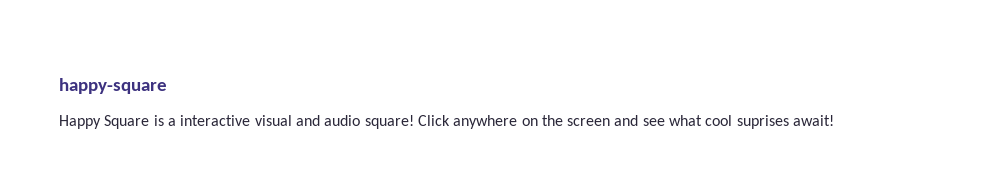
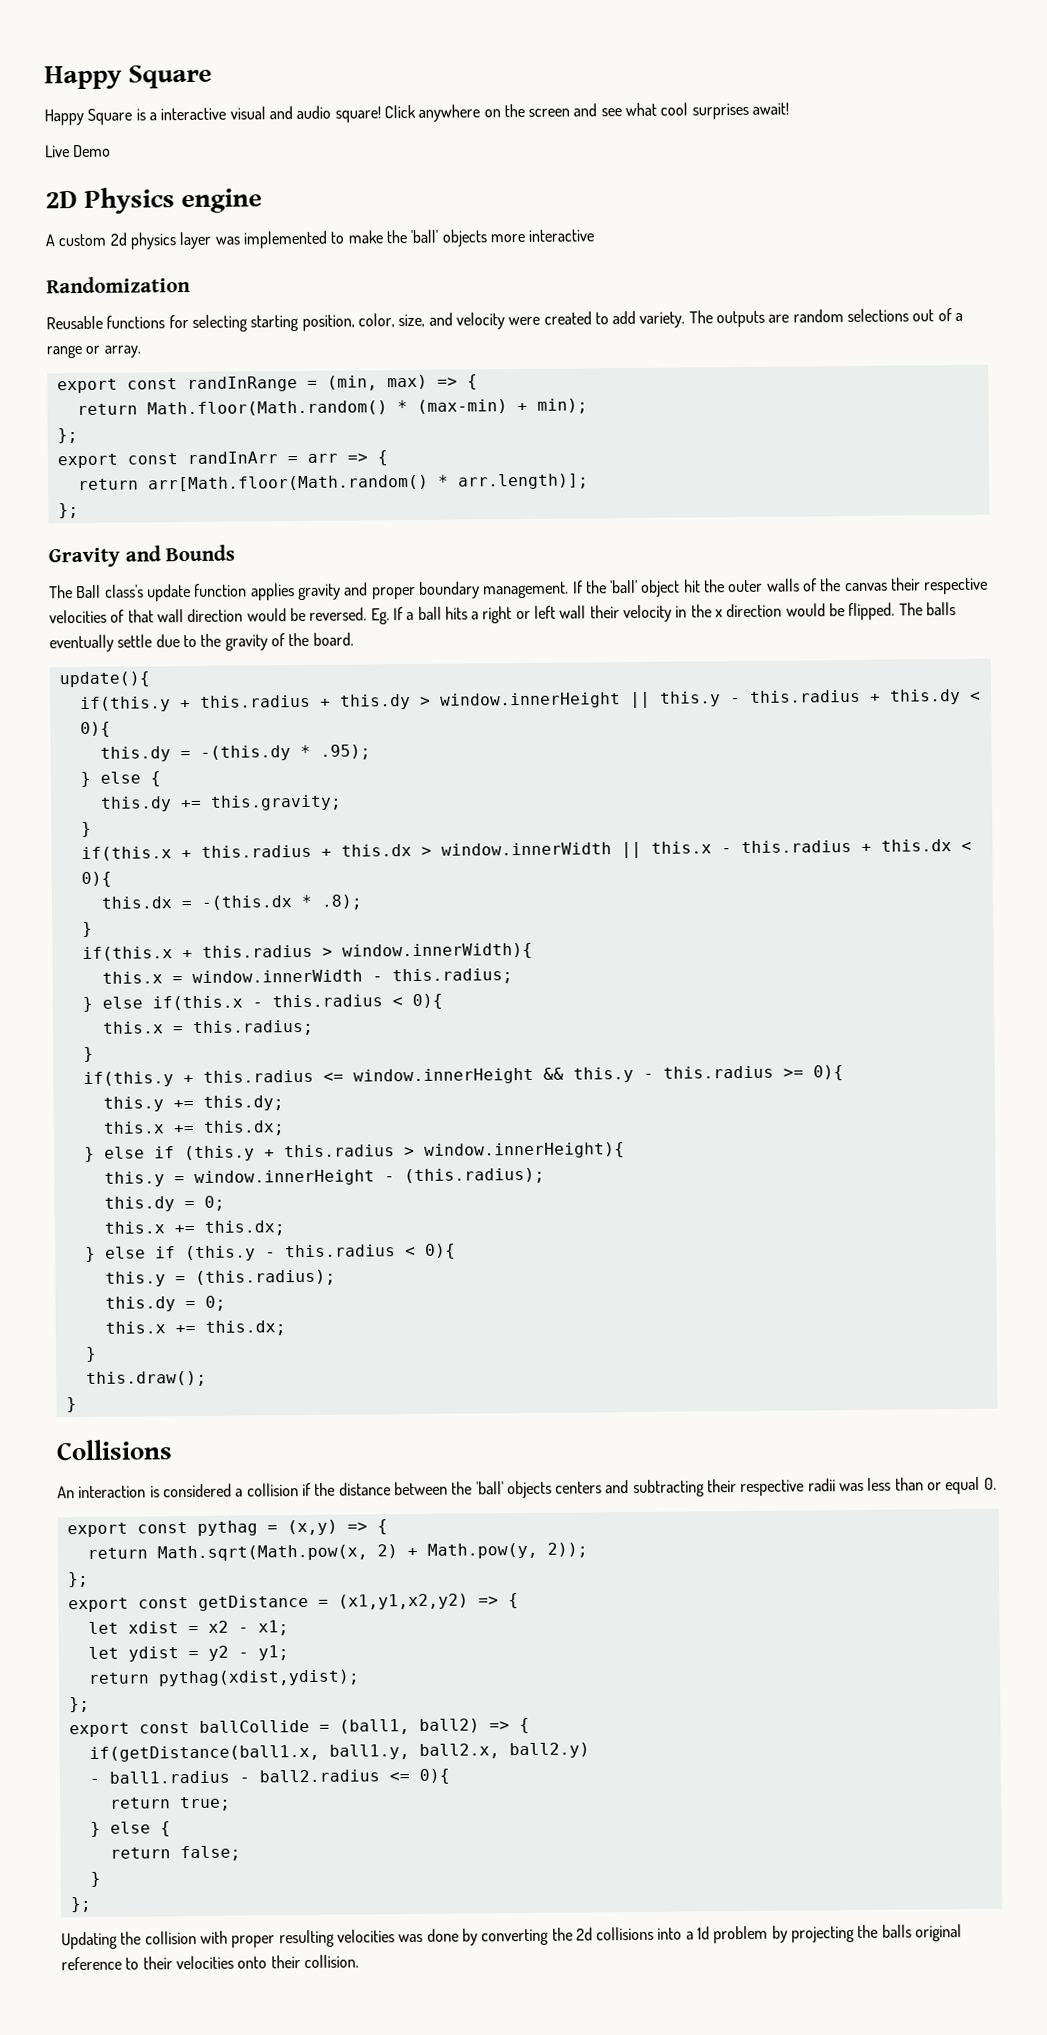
[59,78,167,94] happy-square -> [44,64,213,90] Happy Square
[736,115,789,129] suprises -> [691,102,749,120] surprises
(835, 120) none -> [45,144,112,158] [45,187,263,214] [45,229,595,250] [46,275,191,294] [46,308,964,332] [46,344,141,359] [56,374,478,394] [76,398,588,417] [56,428,78,444] [56,450,388,469] [77,473,589,492] [57,503,79,519] [48,544,236,568] [49,577,989,602] [49,602,956,625] [49,632,354,653] [58,671,150,688] [79,689,981,713] [79,721,111,738] [99,744,371,762] [79,771,161,788] [99,794,342,812] [80,821,92,838] [80,839,972,862] [80,871,112,888] [100,894,363,910] [81,921,93,938] [81,942,533,962] [101,968,513,985] [81,993,443,1013] [102,1019,314,1037] [82,1046,94,1063] [82,1065,844,1088] [102,1095,284,1112] [102,1120,285,1136] [83,1142,625,1163] [103,1167,545,1187] [103,1195,225,1212] [103,1220,285,1236] [84,1243,456,1262] [104,1269,336,1287] [104,1295,226,1312] [104,1320,286,1336] [84,1346,97,1362] [85,1370,207,1387] [65,1397,77,1413] [56,1439,172,1461] [57,1476,997,1499] [66,1519,388,1538] [86,1542,588,1562] [67,1571,89,1588] [67,1593,519,1613] [87,1620,289,1636] [87,1645,289,1662] [87,1669,360,1687] [68,1696,90,1713] [68,1717,530,1738] [88,1742,590,1762] [88,1768,450,1784] [109,1796,231,1812] [89,1821,171,1837] [109,1845,241,1862] [89,1871,101,1887] [69,1896,92,1913] [61,1924,963,1950] [61,1954,359,1971] // Live Demo // 2D Physics engine // A custom 2d physics layer was implemented to make the 'ball' objects more interactive // Randomization // Reusable functions for selecting starting position, color, size, and velocity were created to add variety. The outputs are random selections out of a range or array. // export const randInRange = (min, max) => { // return Math.floor(Math.random() * (max-min) + min); // }; // export const randInArr = arr => { // return arr[Math.floor(Math.random() * arr.length)]; // }; // Gravity and Bounds // The Ball class's update function applies gravity and proper boundary management. If the 'ball' object hit the outer walls of the canvas their respective velocities of that wall direction would be reversed. Eg. If a ball hits a right or left wall their velocity in the x direction would be flipped. The balls eventually settle due to the gravity of the board. // update(){ // if(this.y + this.radius + this.dy > window.innerHeight || this.y - this.radius + this.dy < 0){ // this.dy = -(this.dy * .95); // } else { // this.dy += this.gravity; // } // if(this.x + this.radius + this.dx > window.innerWidth || this.x - this.radius + this.dx < 0){ // this.dx = -(this.dx * .8); // } // if(this.x + this.radius > window.innerWidth){ // this.x = window.innerWidth - this.radius; // } else if(this.x - this.radius < 0){ // this.x = this.radius; // } // if(this.y + this.radius <= window.innerHeight && this.y - this.radius >= 0){ // this.y += this.dy; // this.x += this.dx; // } else if (this.y + this.radius > window.innerHeight){ // this.y = window.innerHeight - (this.radius); // this.dy = 0; // this.x += this.dx; // } else if (this.y - this.radius < 0){ // this.y = (this.radius); // this.dy = 0; // this.x += this.dx; // } // this.draw(); // } // Collisions // An interaction is considered a collision if the distance between the 'ball' objects centers and subtracting their respective radii was less than or equal 0. // export const pythag = (x,y) => { // return Math.sqrt(Math.pow(x, 2) + Math.pow(y, 2)); // }; // export const getDistance = (x1,y1,x2,y2) => { // let xdist = x2 - x1; // let ydist = y2 - y1; // return pythag(xdist,ydist); // }; // export const ballCollide = (ball1, ball2) => { // if(getDistance(ball1.x, ball1.y, ball2.x, ball2.y) // - ball1.radius - ball2.radius <= 0){ // return true; // } else { // return false; // } // }; // Updating the collision with proper resulting velocities was done by converting the 2d collisions into a 1d problem by projecting the balls original reference to their velocities onto their collision.

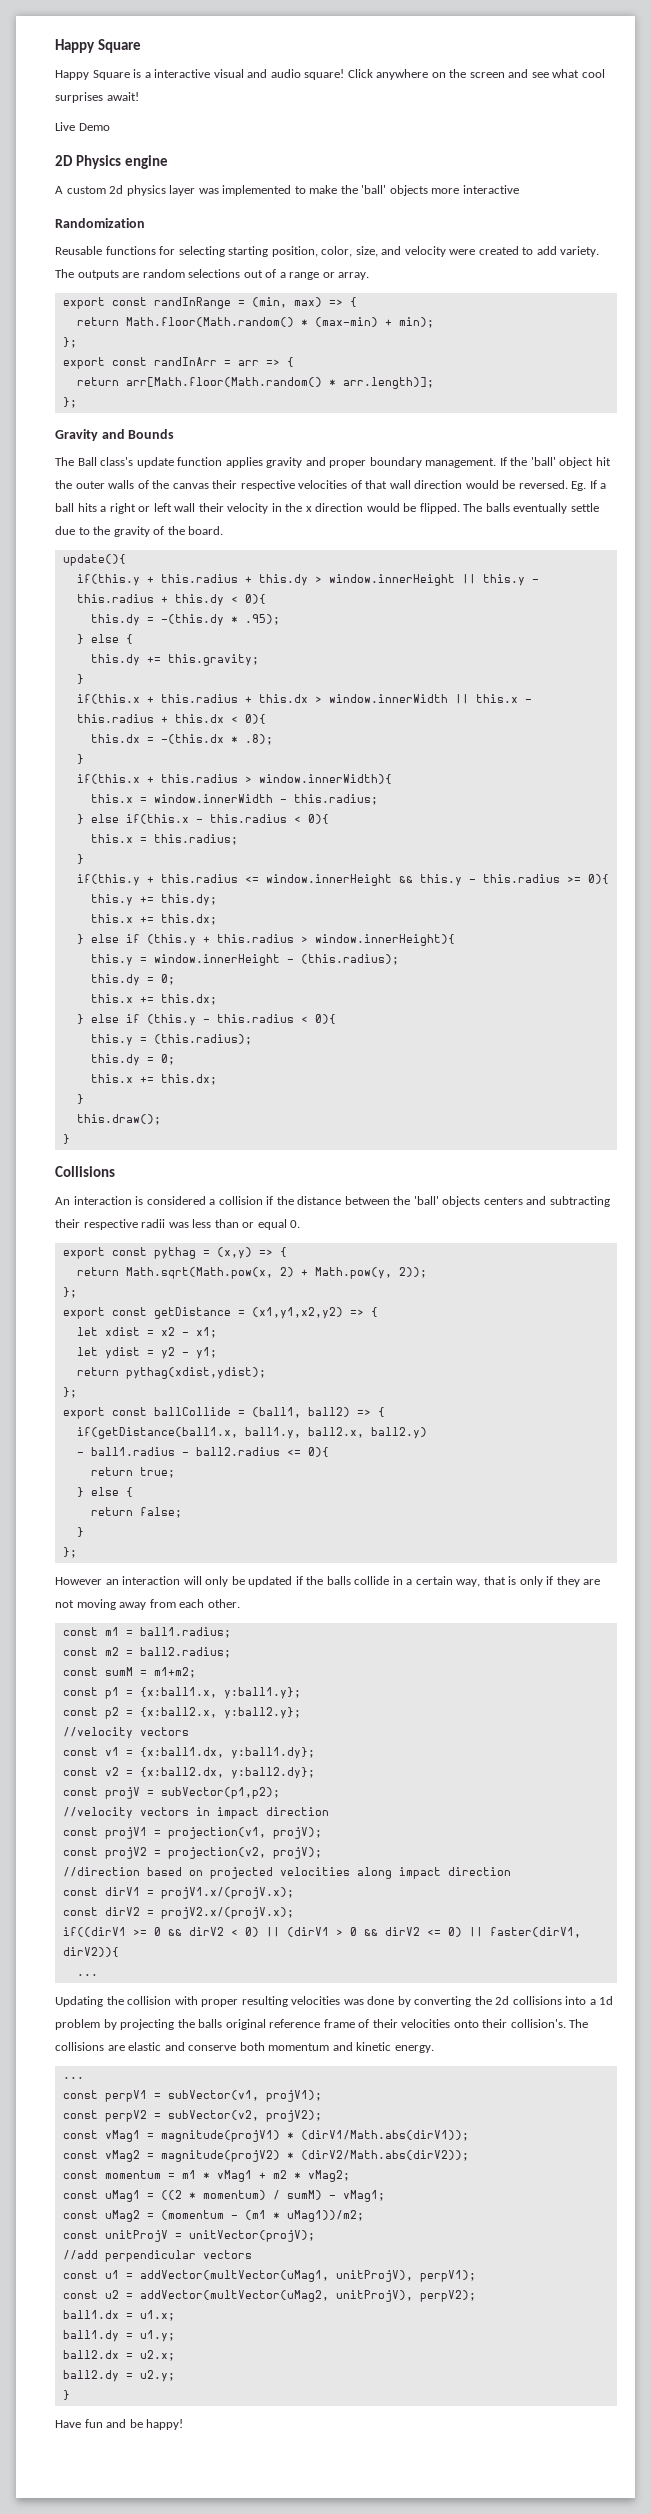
(92, 1904) none -> [55,1576,601,1587] [55,1599,240,1610] [62,1627,231,1638] [62,1647,231,1658] [62,1667,196,1678] [62,1687,301,1699] [62,1707,301,1719] [62,1727,189,1739] [62,1747,315,1759] [62,1767,315,1779] [62,1787,280,1799] [62,1807,329,1819] [62,1827,322,1839] [62,1847,322,1859] [62,1867,511,1879] [62,1887,294,1899] [62,1907,294,1919] [62,1927,581,1938] [62,1947,119,1957] [76,1974,98,1976] // However an interaction will only be updated if the balls collide in a certain way, that is only if they are not moving away from each other. // const m1 = ball1.radius; // const m2 = ball2.radius; // const sumM = m1+m2; // const p1 = {x:ball1.x, y:ball1.y}; // const p2 = {x:ball2.x, y:ball2.y}; // //velocity vectors // const v1 = {x:ball1.dx, y:ball1.dy}; // const v2 = {x:ball2.dx, y:ball2.dy}; // const projV = subVector(p1,p2); // //velocity vectors in impact direction // const projV1 = projection(v1, projV); // const projV2 = projection(v2, projV); // //direction based on projected velocities along impact direction // const dirV1 = projV1.x/(projV.x); // const dirV2 = projV2.x/(projV.x); // if((dirV1 >= 0 && dirV2 < 0) || (dirV1 > 0 && dirV2 <= 0) || faster(dirV1, dirV2)){ // ...
[125,1957,140,1970] to -> [323,2019,370,2028] frame of
[303,1954,359,1969] collision. -> [510,2019,589,2028] [55,2042,434,2053] [62,2077,84,2079] [62,2090,322,2102] [62,2110,322,2122] [62,2130,469,2142] [62,2150,469,2162] [62,2170,350,2182] [62,2190,385,2202] [62,2210,364,2222] [62,2230,315,2242] [62,2250,252,2262] [62,2270,476,2282] [62,2290,476,2302] [62,2310,175,2321] [62,2330,175,2342] [62,2350,175,2361] [62,2370,175,2382] [62,2390,70,2400] [55,2419,184,2430] collision's. The collisions are elastic and conserve both momentum and kinetic energy. // ... // const perpV1 = subVector(v1, projV1); // const perpV2 = subVector(v2, projV2); // const vMag1 = magnitude(projV1) * (dirV1/Math.abs(dirV1)); // const vMag2 = magnitude(projV2) * (dirV2/Math.abs(dirV2)); // const momentum = m1 * vMag1 + m2 * vMag2; // const uMag1 = ((2 * momentum) / sumM) - vMag1; // const uMag2 = (momentum - (m1 * uMag1))/m2; // const unitProjV = unitVector(projV); // //add perpendicular vectors // const u1 = addVector(multVector(uMag1, unitProjV), perpV1); // const u2 = addVector(multVector(uMag2, unitProjV), perpV2); // ball1.dx = u1.x; // ball1.dy = u1.y; // ball2.dx = u2.x; // ball2.dy = u2.y; // } // Have fun and be happy!

